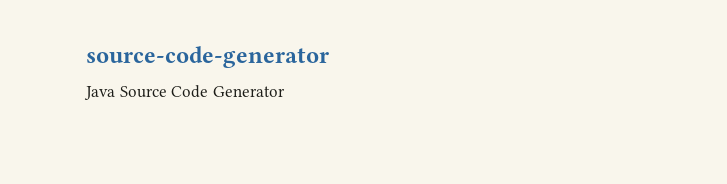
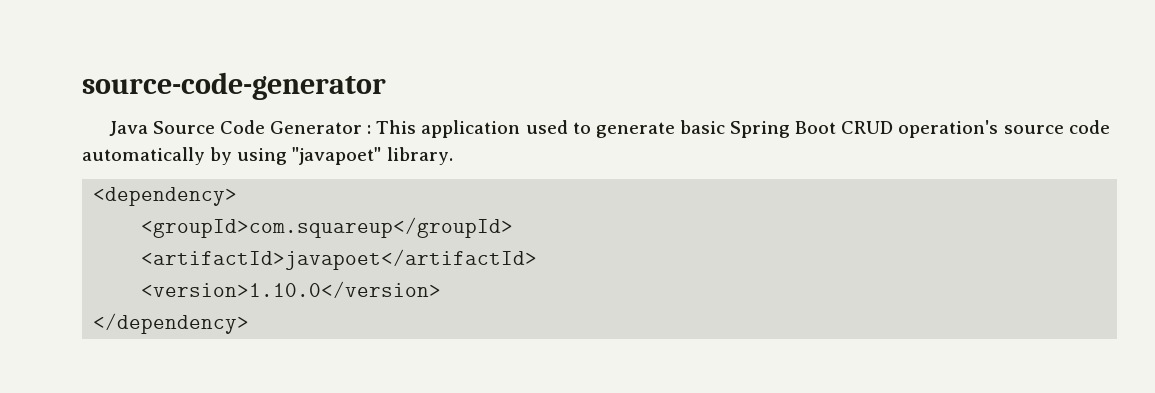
(285, 91) none -> [367,120,1110,138] [82,147,453,165] [93,187,238,206] [141,217,514,238] [141,249,538,270] [141,281,442,298] [93,313,250,334] : This application used to generate basic Spring Boot CRUD operation's source code automatically by using "javapoet" library. // <dependency> // <groupId>com.squareup</groupId> // <artifactId>javapoet</artifactId> // <version>1.10.0</version> // </dependency>

